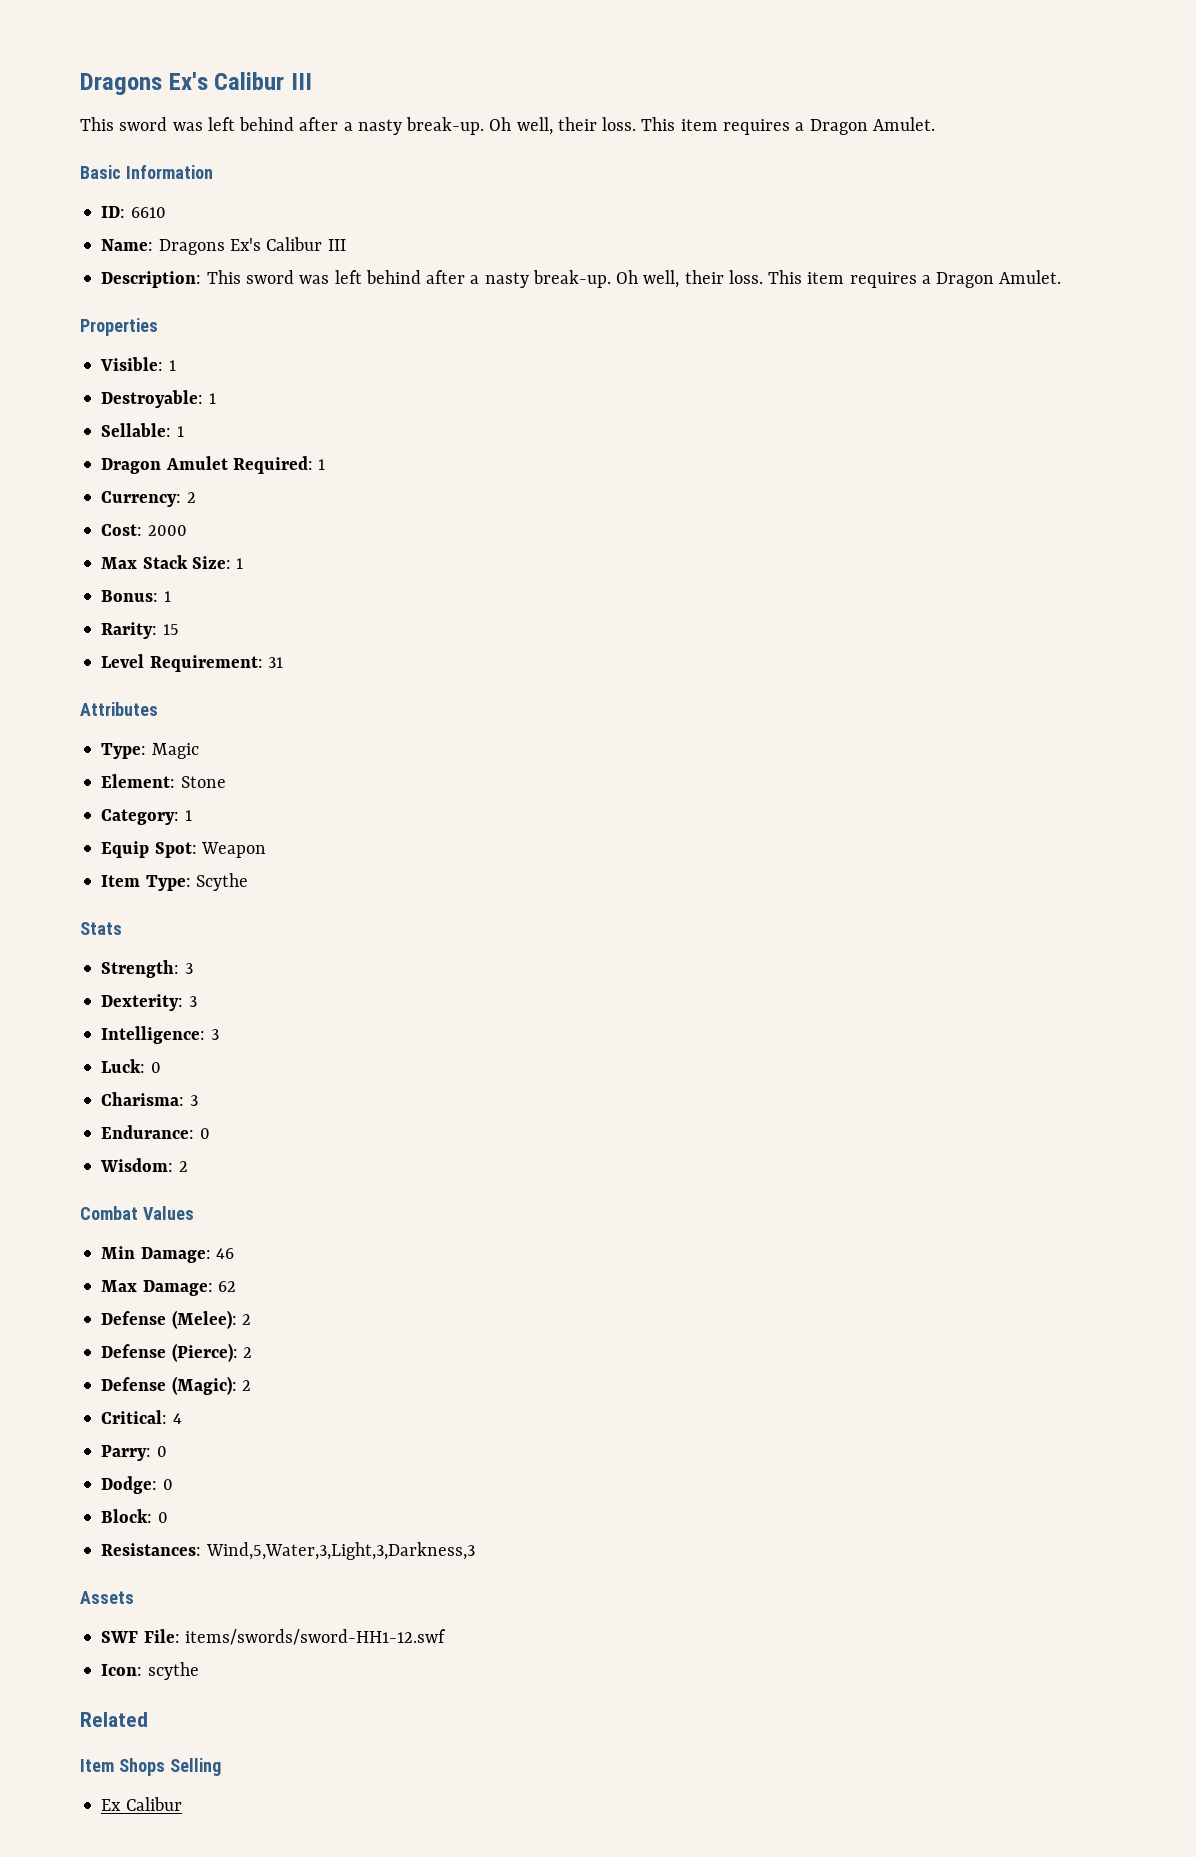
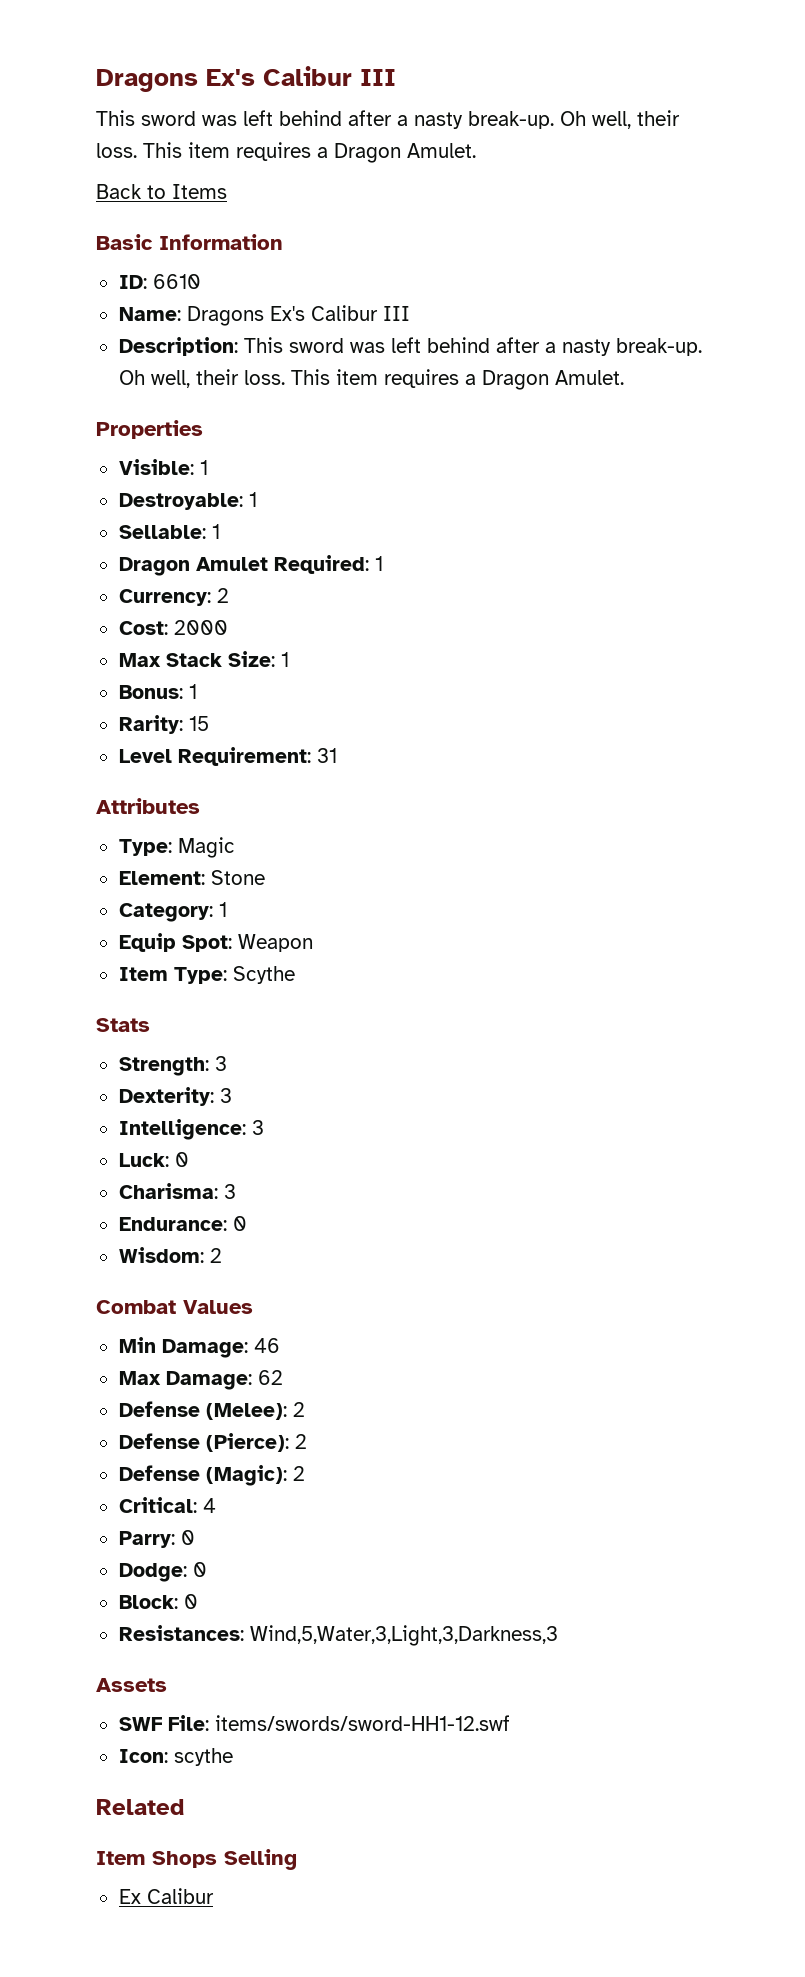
(935, 124) none -> [96,184,227,199] // Back to Items

